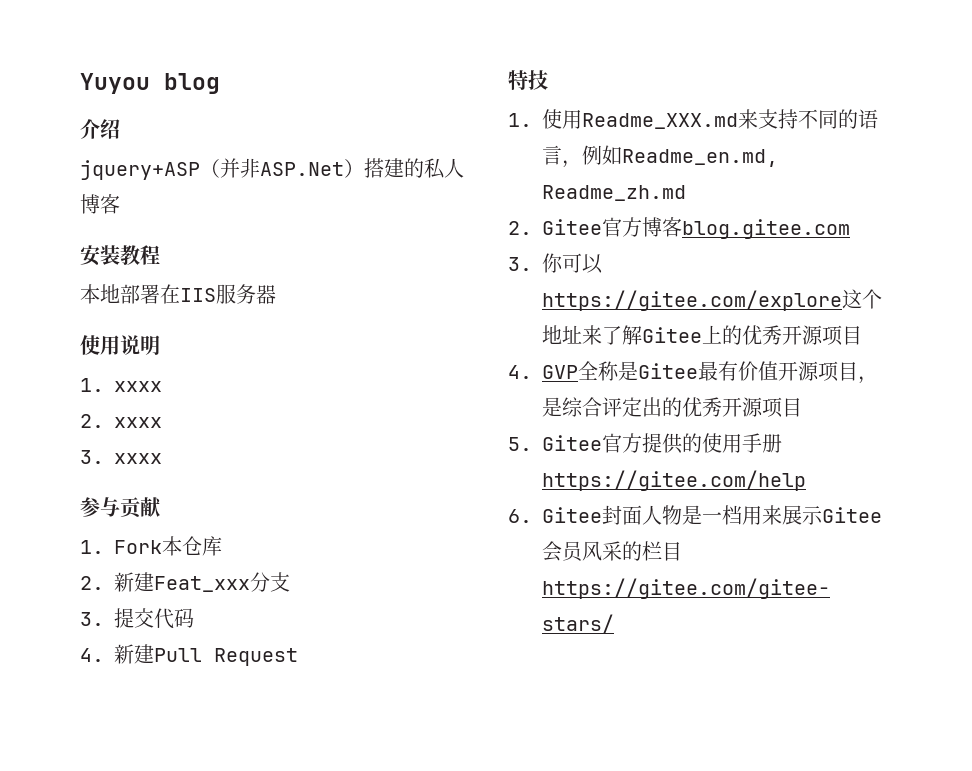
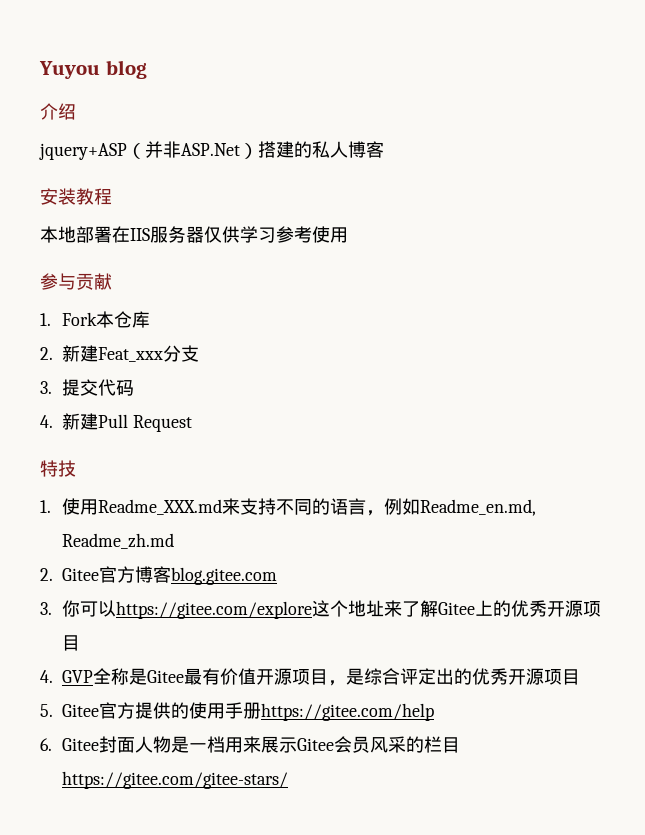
[80,335,160,355] [80,378,162,392] [80,414,162,428] [80,450,162,464] // 使用说明 // 1. xxxx // 2. xxxx // 3. xxxx -> [204,226,348,243] 仅供学习参考使用

